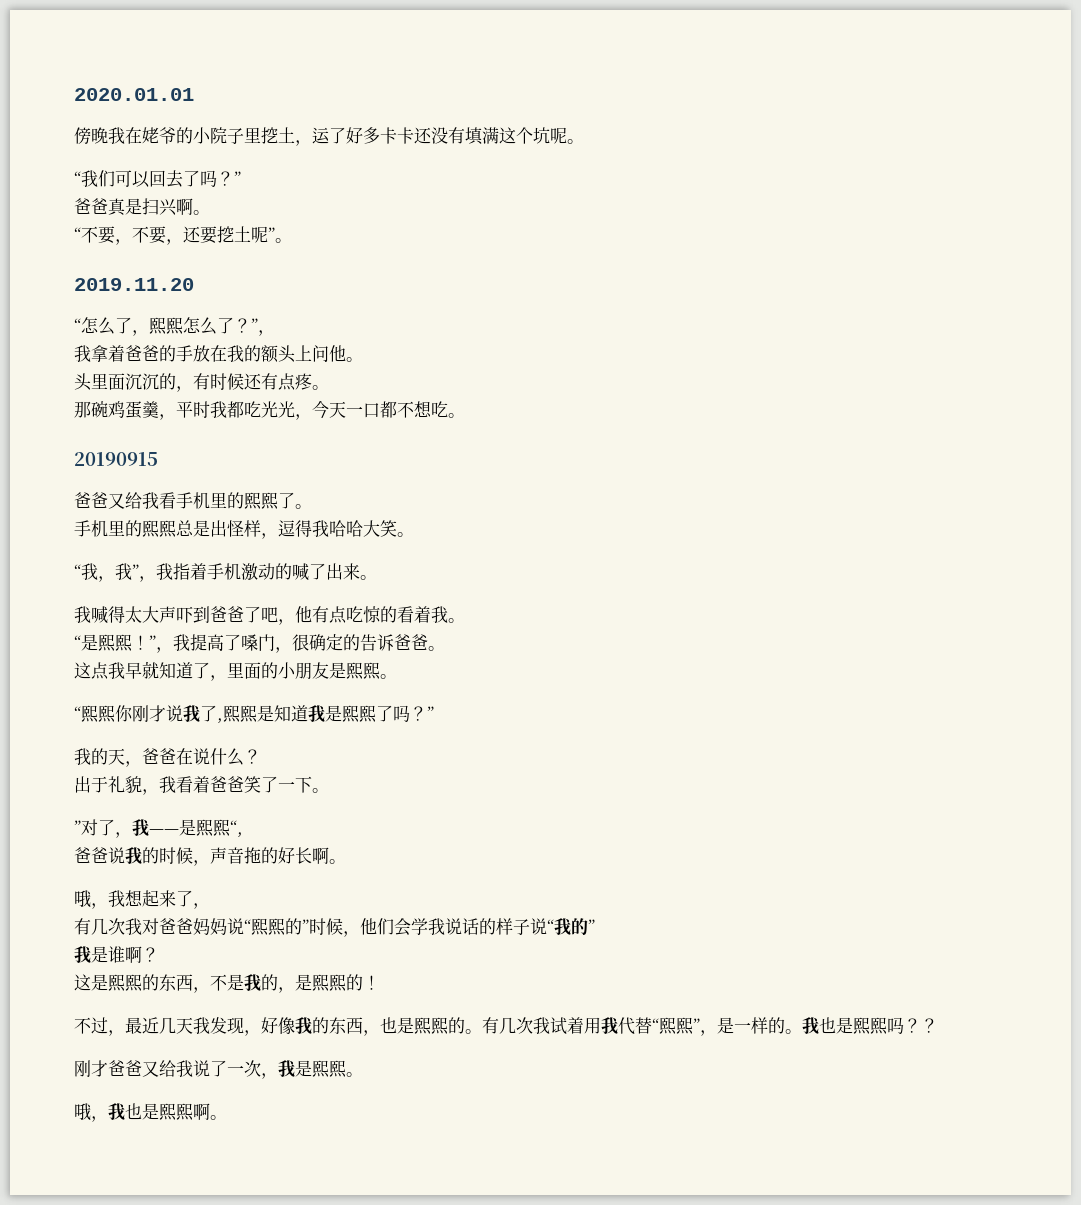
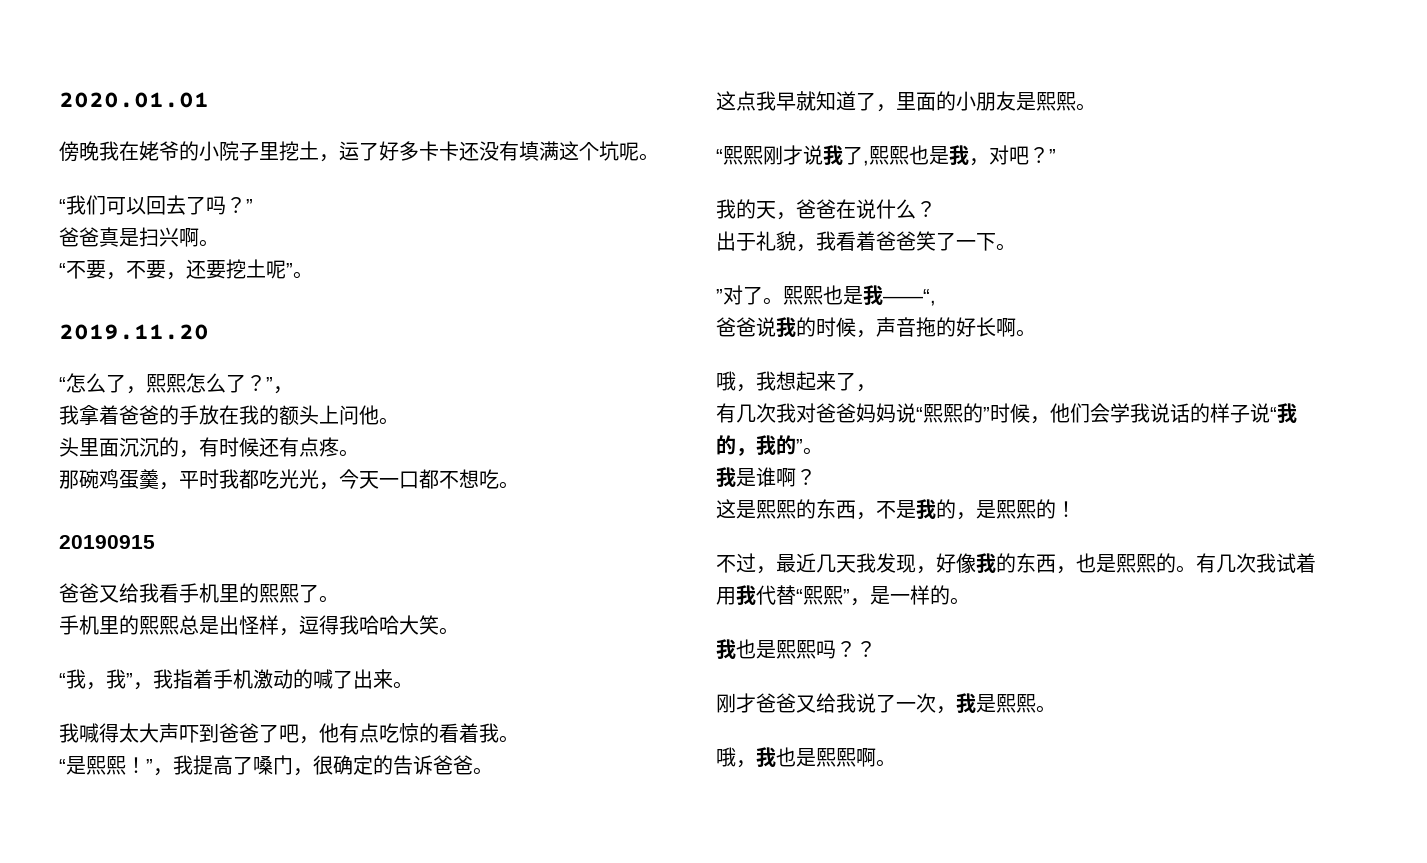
[115,705,133,722] 你 -> (763, 155) none
[257,705,410,723] 是知道我是熙熙了吗 -> [909,145,1029,166] 也是我，对吧
[115,819,243,838] ，我——是熙熙“, -> [763,285,936,306] 。熙熙也是我——“,
[588,919,595,933] ” -> [736,435,823,456] ，我的”。
(802, 1031) none -> (970, 601) //

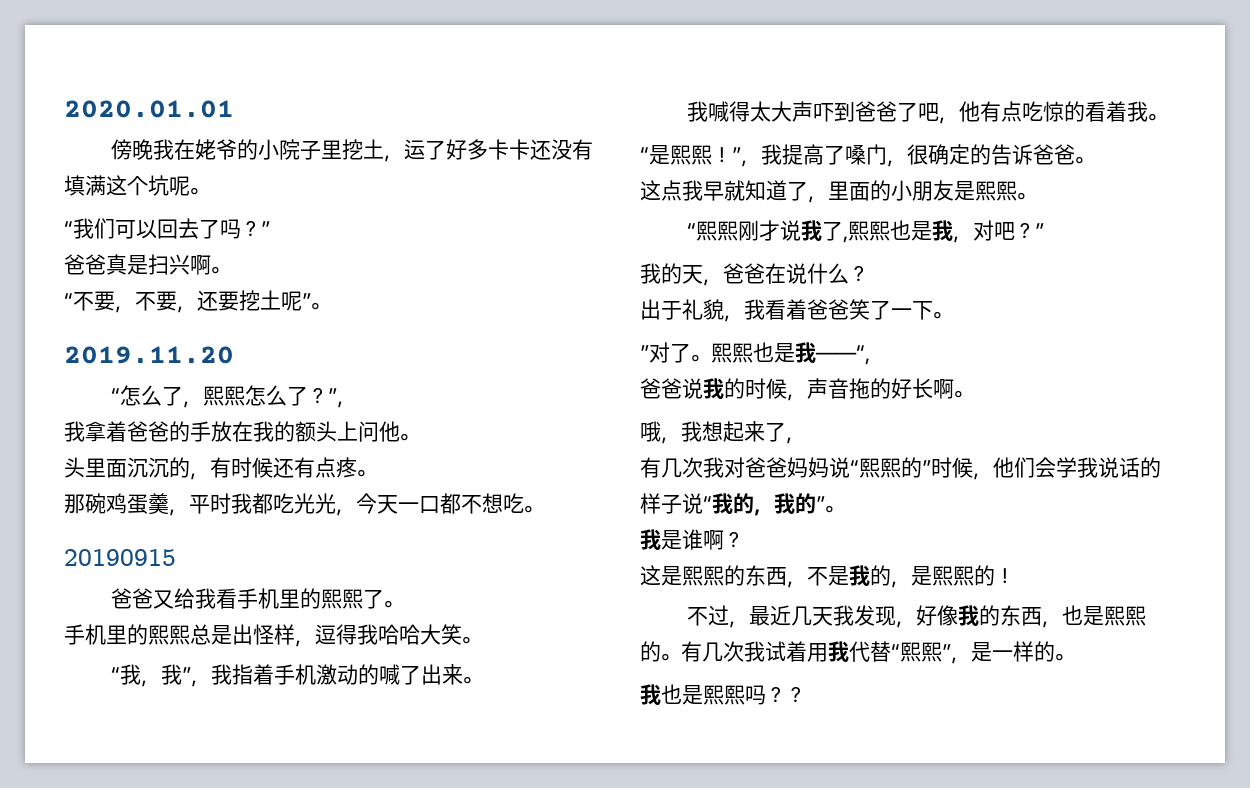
[716,693,1056,714] [716,747,896,768] // 刚才爸爸又给我说了一次，我是熙熙。 // 哦，我也是熙熙啊。 -> (806, 694) none

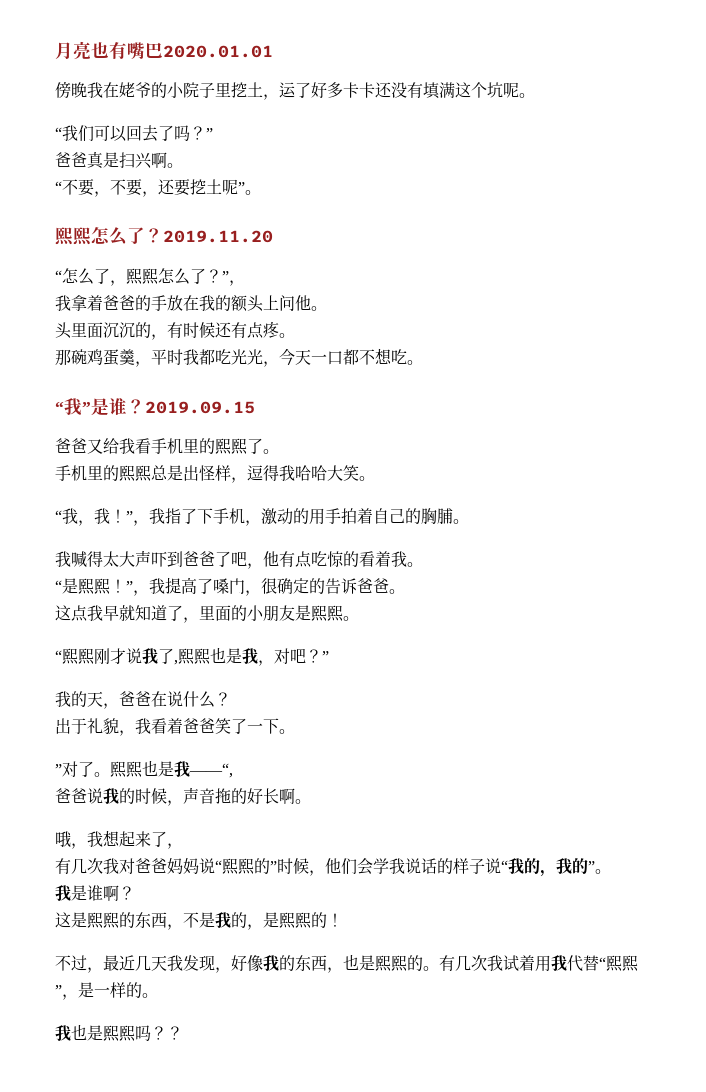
(64, 109) none -> [55,41,163,60] 月亮也有嘴巴
(331, 306) none -> [55,227,163,246] 熙熙怎么了？
[64,549,176,566] 20190915 -> [55,397,255,416] “我”是谁？2019.09.15
(182, 674) none -> [110,509,126,523] ！
[252,664,463,685] 着手机激动的喊了出来 -> [181,508,453,526] 了下手机，激动的用手拍着自己的胸脯

